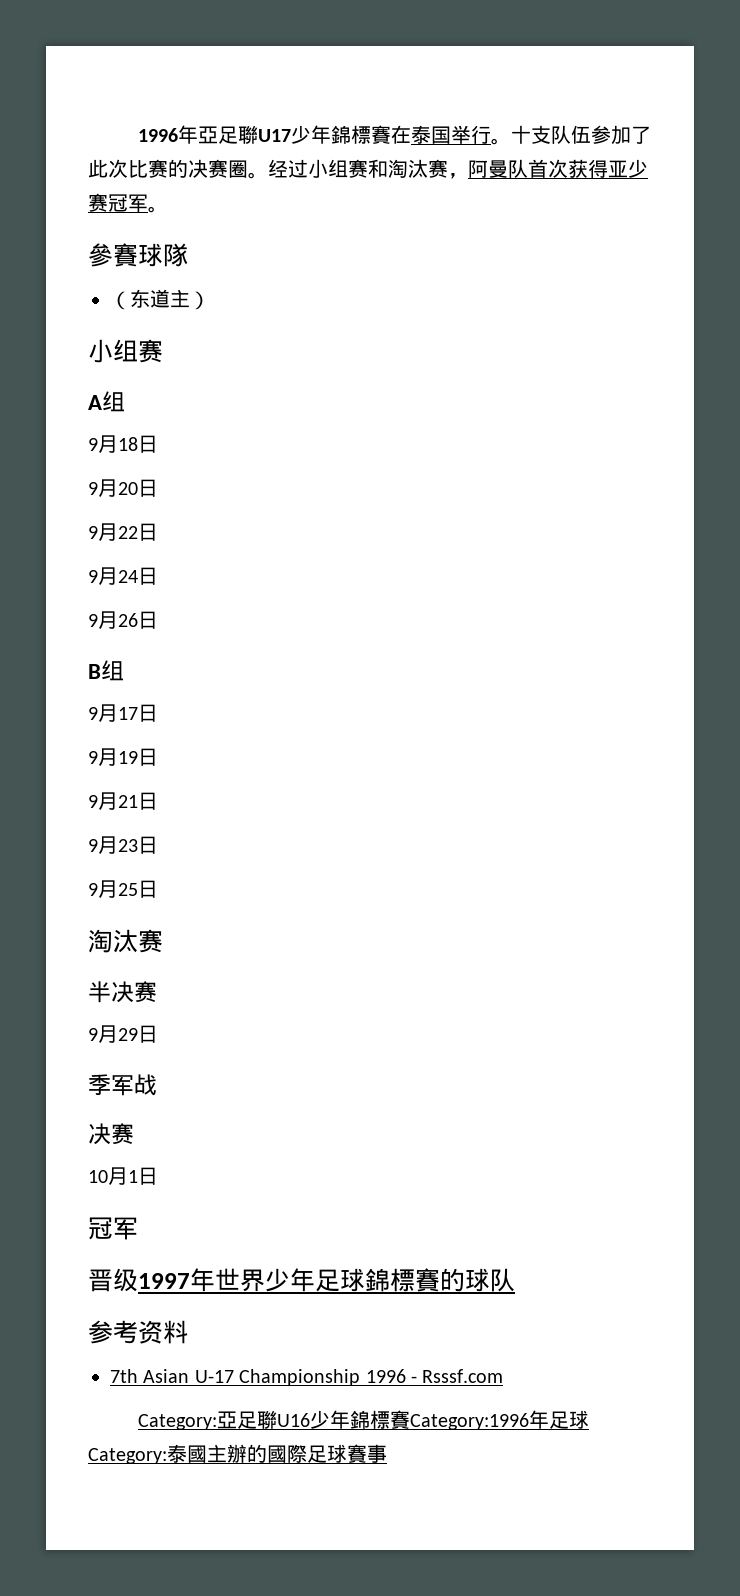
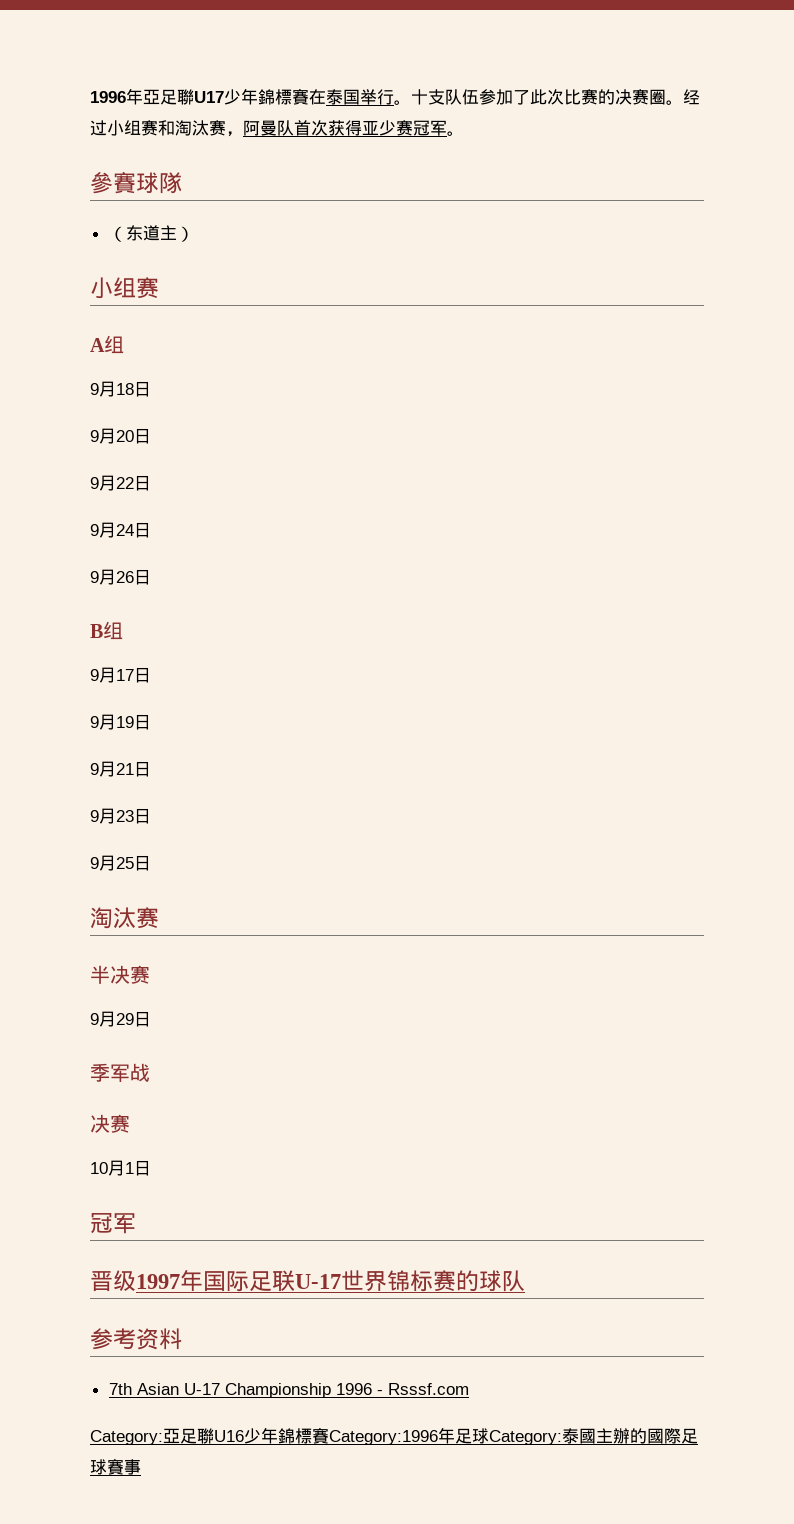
[215,1268,440,1292] 世界少年足球錦標賽 -> [203,1270,456,1292] 国际足联U-17世界锦标赛

